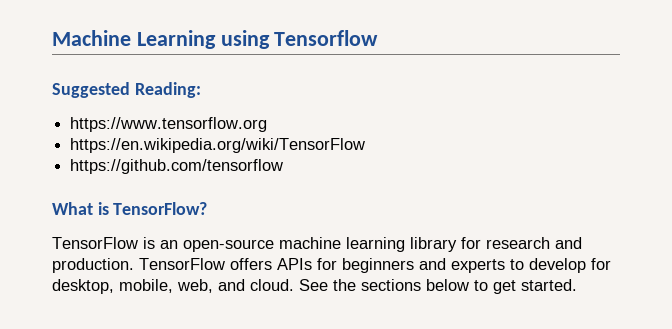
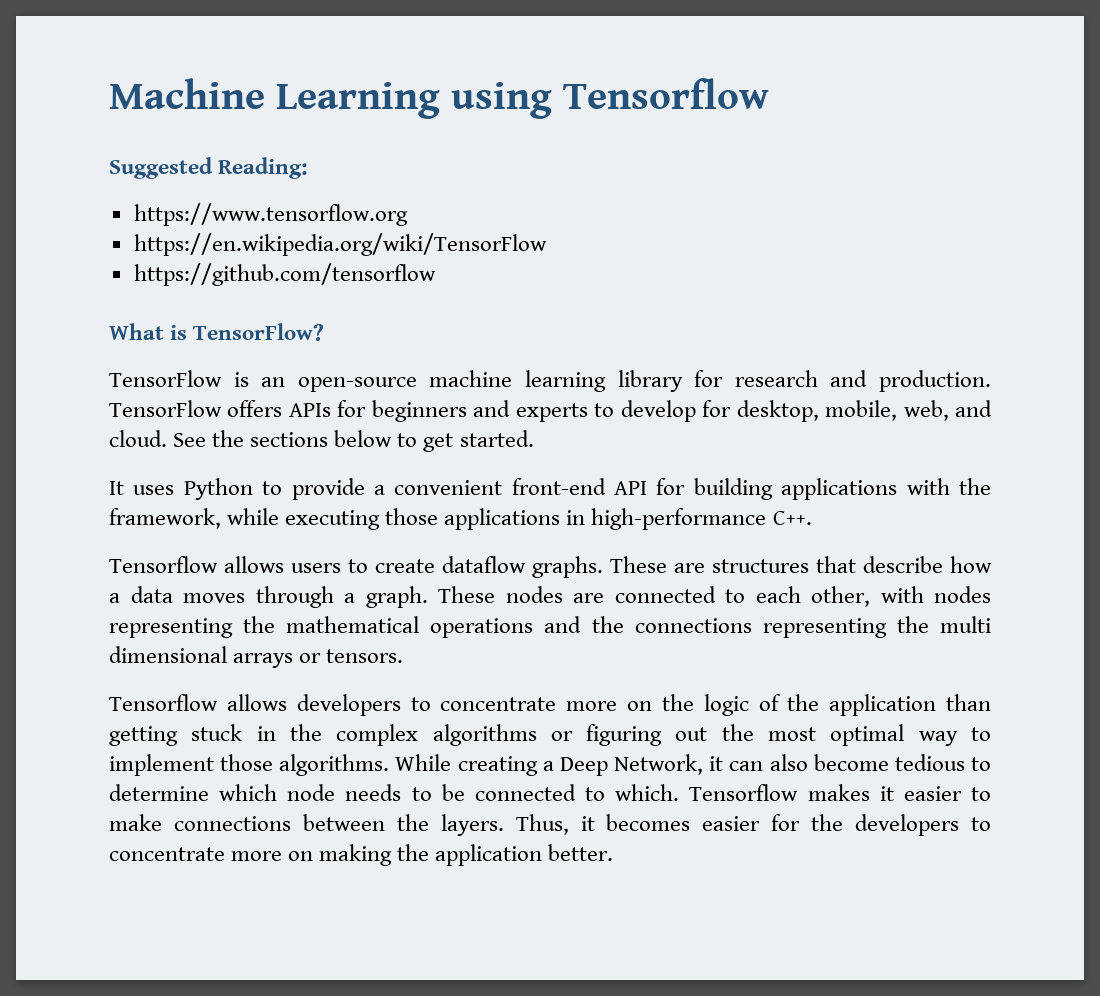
(577, 285) none -> [109,478,991,500] [109,508,812,530] [109,556,992,578] [109,586,991,608] [109,616,991,638] [109,646,404,668] [109,694,992,716] [109,724,991,746] [109,754,991,776] [109,784,991,801] [109,814,991,836] [109,844,614,866] // It uses Python to provide a convenient front-end API for building applications with the framework, while executing those applications in high-performance C++. // Tensorflow allows users to create dataflow graphs. These are structures that describe how a data moves through a graph. These nodes are connected to each other, with nodes representing the mathematical operations and the connections representing the multi dimensional arrays or tensors. // Tensorflow allows developers to concentrate more on the logic of the application than getting stuck in the complex algorithms or figuring out the most optimal way to implement those algorithms. While creating a Deep Network, it can also become tedious to determine which node needs to be connected to which. Tensorflow makes it easier to make connections between the layers. Thus, it becomes easier for the developers to concentrate more on making the application better.

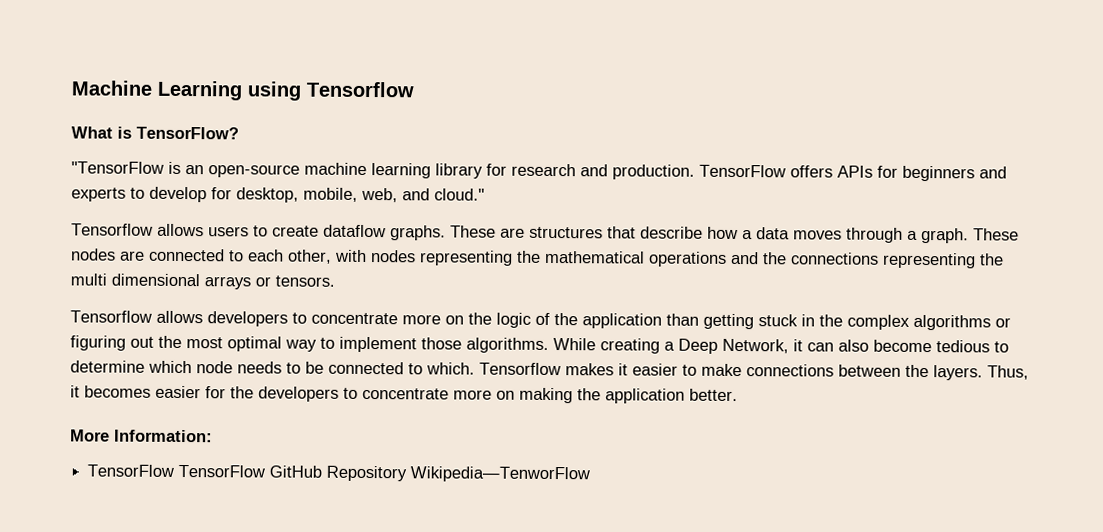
[109,157,309,179] [133,203,408,226] [133,233,547,256] [133,263,436,286] // Suggested Reading: // https://www.tensorflow.org // https://en.wikipedia.org/wiki/TensorFlow // https://github.com/tensorflow -> (414, 89) none
[109,370,222,387] TensorFlow -> [71,161,164,174] "TensorFlow
[109,430,534,452] [109,478,991,500] [109,508,812,530] cloud. See the sections below to get started. // It uses Python to provide a convenient front-end API for building applications with the framework, while executing those applications in high-performance C++. -> [434,188,485,201] cloud."
(614, 852) none -> [70,429,213,443] [87,464,591,483] // More Information: // TensorFlow TensorFlow GitHub Repository Wikipedia—TenworFlow

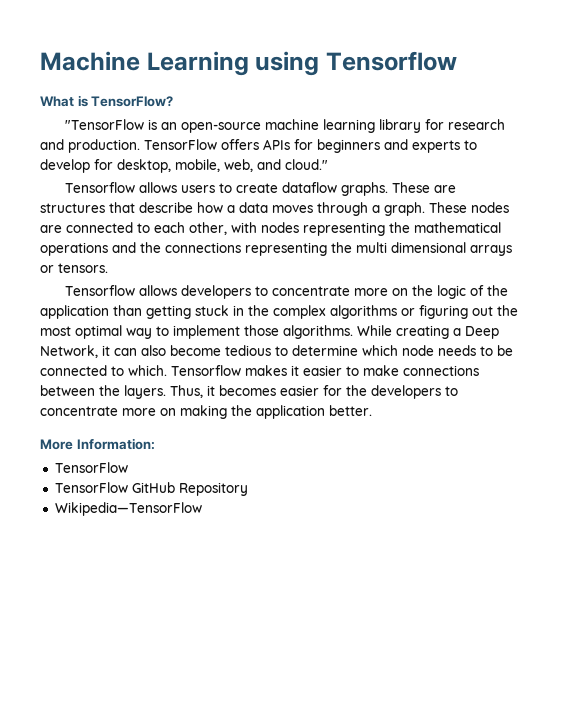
(175, 470) none -> (128, 467) //
[410,466,591,483] Wikipedia—TenworFlow -> [54,502,202,516] // Wikipedia—TensorFlow

